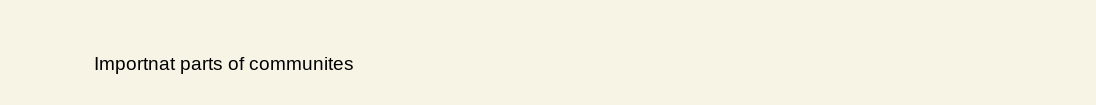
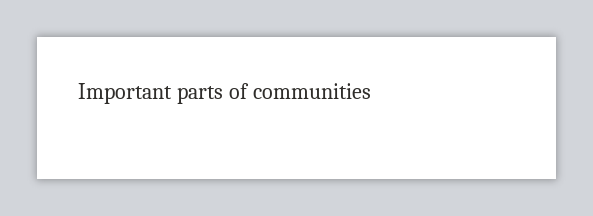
[94,57,176,74] Importnat -> [78,83,172,104] Important
[249,57,355,70] communites -> [252,83,371,99] communities

